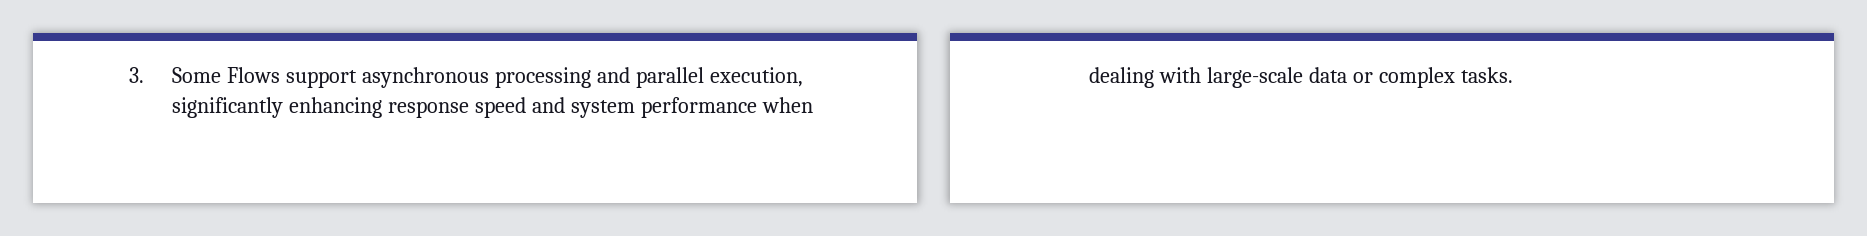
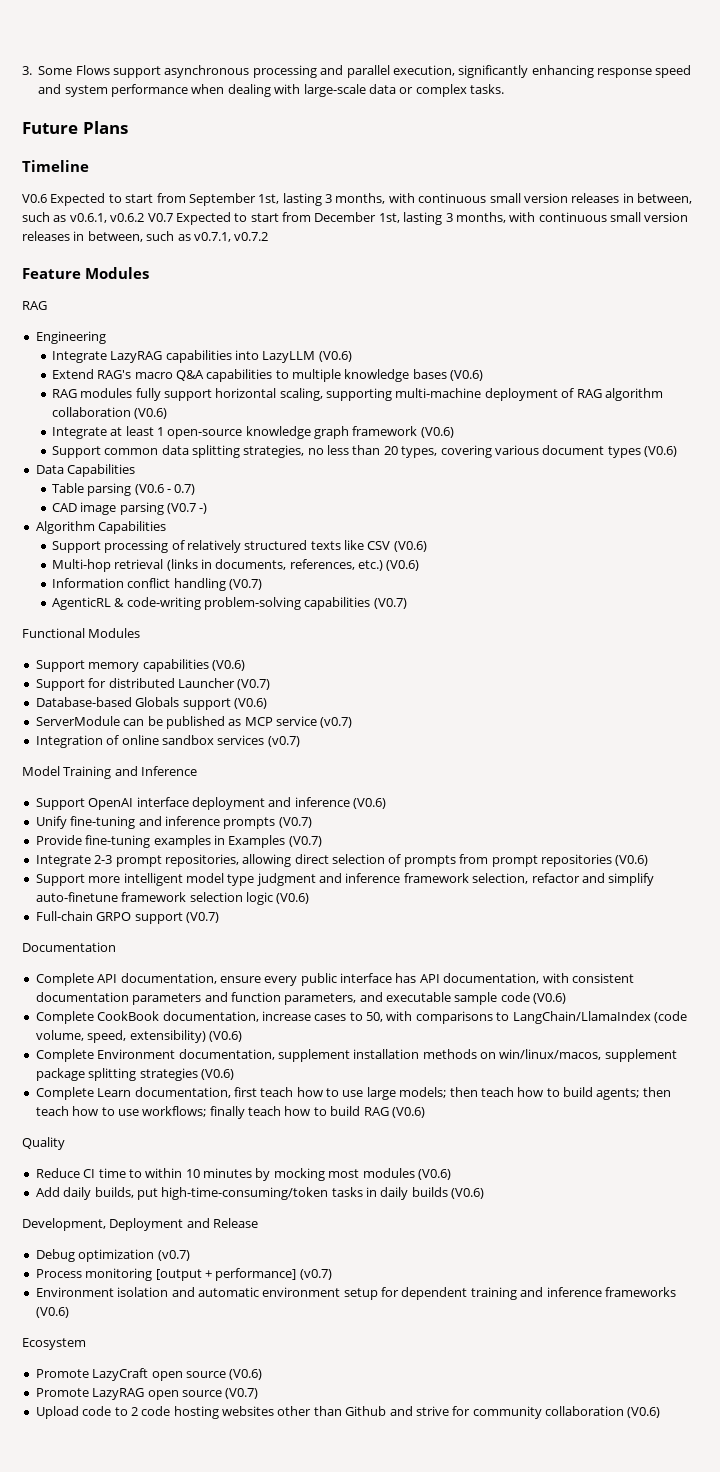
(1514, 75) none -> [22,121,128,134] [22,160,89,172] [22,193,692,206] [22,212,689,225] [22,231,269,242] [22,267,149,279] [22,301,47,310] [35,331,106,344] [51,350,352,363] [51,369,484,382] [51,388,663,401] [51,407,168,419] [51,426,454,439] [51,445,678,458] [35,464,136,477] [51,483,196,496] [51,502,208,515] [35,521,167,534] [51,540,427,553] [51,559,420,572] [51,578,262,591] [51,597,407,610] [22,628,141,638] [35,659,245,672] [35,678,271,691] [35,697,267,710] [35,716,353,729] [35,735,300,748] [22,766,198,779] [35,797,386,810] [35,816,312,829] [35,835,322,848] [35,854,649,867] [35,873,655,886] [35,892,310,905] [35,911,219,924] [22,942,116,952] [35,973,634,986] [35,992,567,1005] [35,1011,687,1024] [35,1030,242,1043] [35,1049,677,1062] [35,1068,234,1081] [35,1087,671,1100] [35,1106,425,1119] [22,1137,65,1150] [35,1168,451,1181] [35,1187,485,1200] [22,1218,259,1231] [35,1249,190,1262] [35,1268,332,1281] [35,1287,676,1300] [35,1307,69,1318] [22,1338,86,1350] [35,1368,263,1381] [35,1388,259,1400] [35,1406,661,1419] // Future Plans // Timeline // V0.6 Expected to start from September 1st, lasting 3 months, with continuous small version releases in between, such as v0.6.1, v0.6.2 V0.7 Expected to start from December 1st, lasting 3 months, with continuous small version releases in between, such as v0.7.1, v0.7.2 // Feature Modules // RAG // Engineering // Integrate LazyRAG capabilities into LazyLLM (V0.6) // Extend RAG's macro Q&A capabilities to multiple knowledge bases (V0.6) // RAG modules fully support horizontal scaling, supporting multi-machine deployment of RAG algorithm collaboration (V0.6) // Integrate at least 1 open-source knowledge graph framework (V0.6) // Support common data splitting strategies, no less than 20 types, covering various document types (V0.6) // Data Capabilities // Table parsing (V0.6 - 0.7) // CAD image parsing (V0.7 -) // Algorithm Capabilities // Support processing of relatively structured texts like CSV (V0.6) // Multi-hop retrieval (links in documents, references, etc.) (V0.6) // Information conflict handling (V0.7) // AgenticRL & code-writing problem-solving capabilities (V0.7) // Functional Modules // Support memory capabilities (V0.6) // Support for distributed Launcher (V0.7) // Database-based Globals support (V0.6) // ServerModule can be published as MCP service (v0.7) // Integration of online sandbox services (v0.7) // Model Training and Inference // Support OpenAI interface deployment and inference (V0.6) // Unify fine-tuning and inference prompts (V0.7) // Provide fine-tuning examples in Examples (V0.7) // Integrate 2-3 prompt repositories, allowing direct selection of prompts from prompt repositories (V0.6) // Support more intelligent model type judgment and inference framework selection, refactor and simplify auto-finetune framework selection logic (V0.6) // Full-chain GRPO support (V0.7) // Documentation // Complete API documentation, ensure every public interface has API documentation, with consistent documentation parameters and function parameters, and executable sample code (V0.6) // Complete CookBook documentation, increase cases to 50, with comparisons to LangChain/LlamaIndex (code volume, speed, extensibility) (V0.6) // Complete Environment documentation, supplement installation methods on win/linux/macos, supplement package splitting strategies (V0.6) // Complete Learn documentation, first teach how to use large models; then teach how to build agents; then teach how to use workflows; finally teach how to build RAG (V0.6) // Quality // Reduce CI time to within 10 minutes by mocking most modules (V0.6) // Add daily builds, put high-time-consuming/token tasks in daily builds (V0.6) // Development, Deployment and Release // Debug optimization (v0.7) // Process monitoring [output + performance] (v0.7) // Environment isolation and automatic environment setup for dependent training and inference frameworks (V0.6) // Ecosystem // Promote LazyCraft open source (V0.6) // Promote LazyRAG open source (V0.7) // Upload code to 2 code hosting websites other than Github and strive for community collaboration (V0.6)

